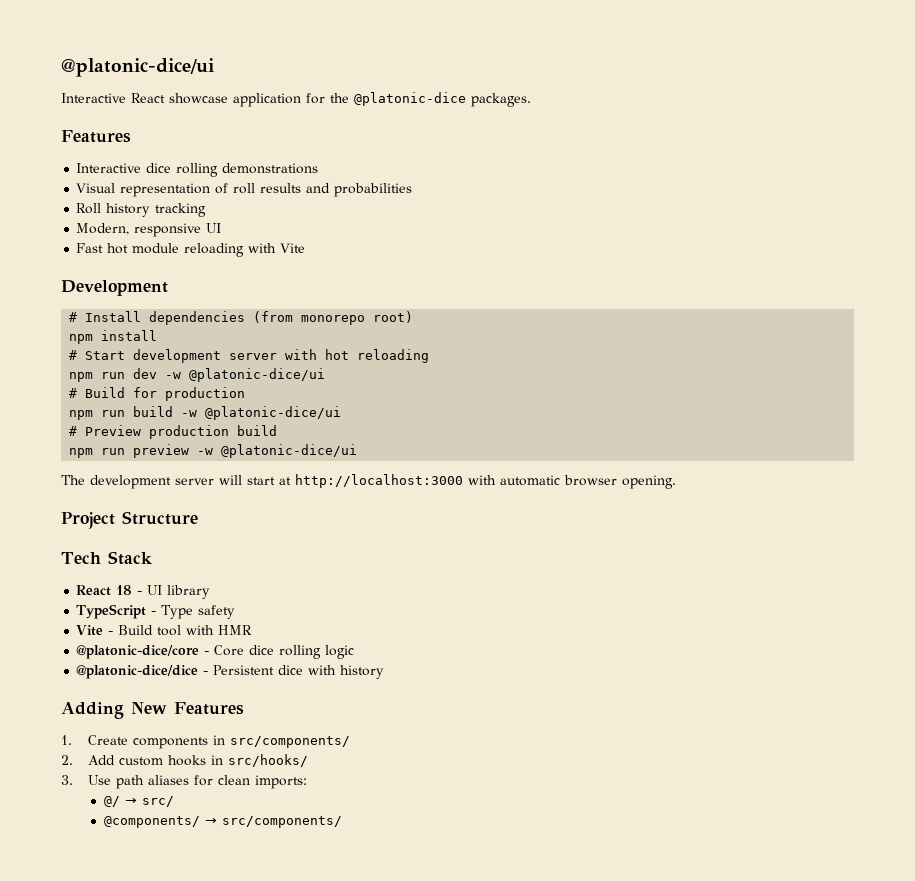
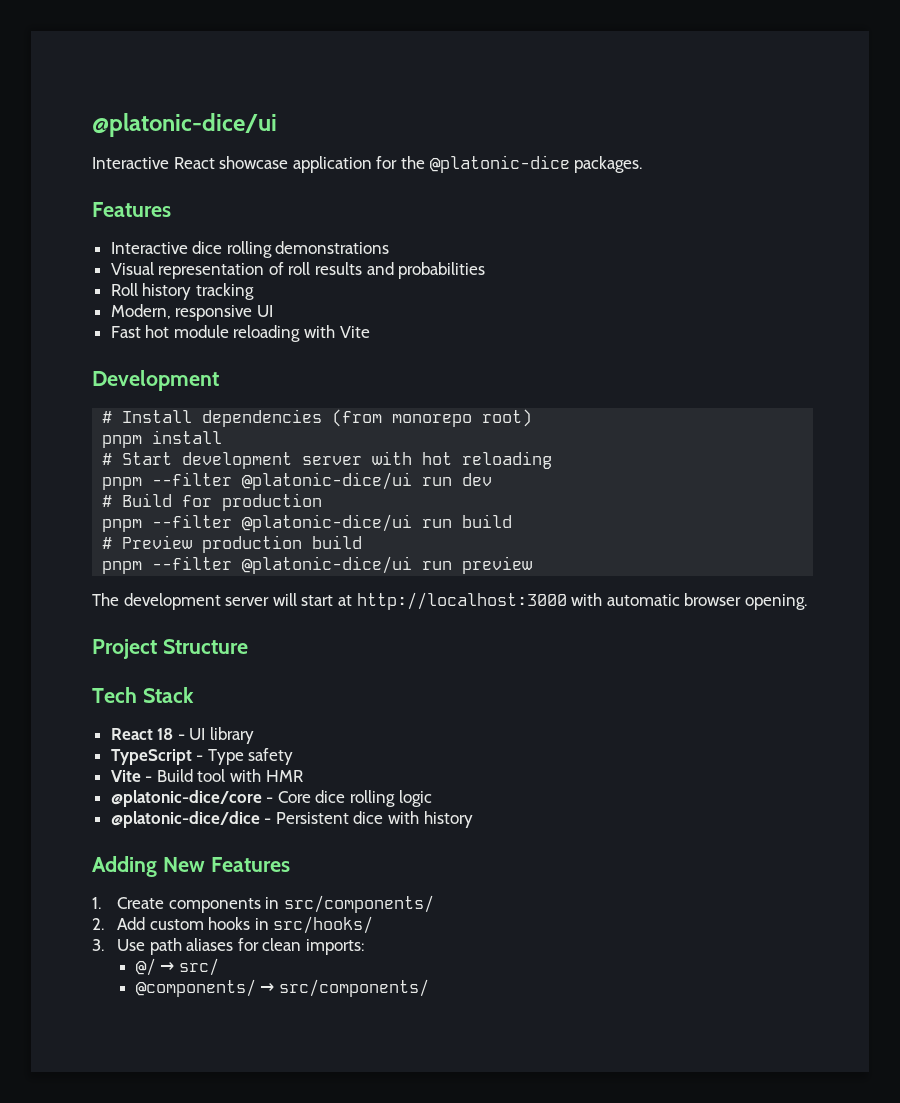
[69,334,94,344] npm -> [102,435,143,448] pnpm
[69,372,94,382] npm -> [102,472,413,490] pnpm --filter @platonic-dice/ui
[165,368,326,382] -w @platonic-dice/ui -> (493, 479) none
[69,410,94,420] npm -> [102,514,413,532] pnpm --filter @platonic-dice/ui
[181,406,342,420] -w @platonic-dice/ui -> (513, 521) none
[69,448,94,458] npm -> [102,556,413,574] pnpm --filter @platonic-dice/ui
[197,444,358,458] -w @platonic-dice/ui -> (533, 565) none

